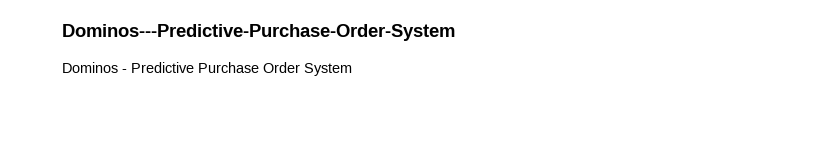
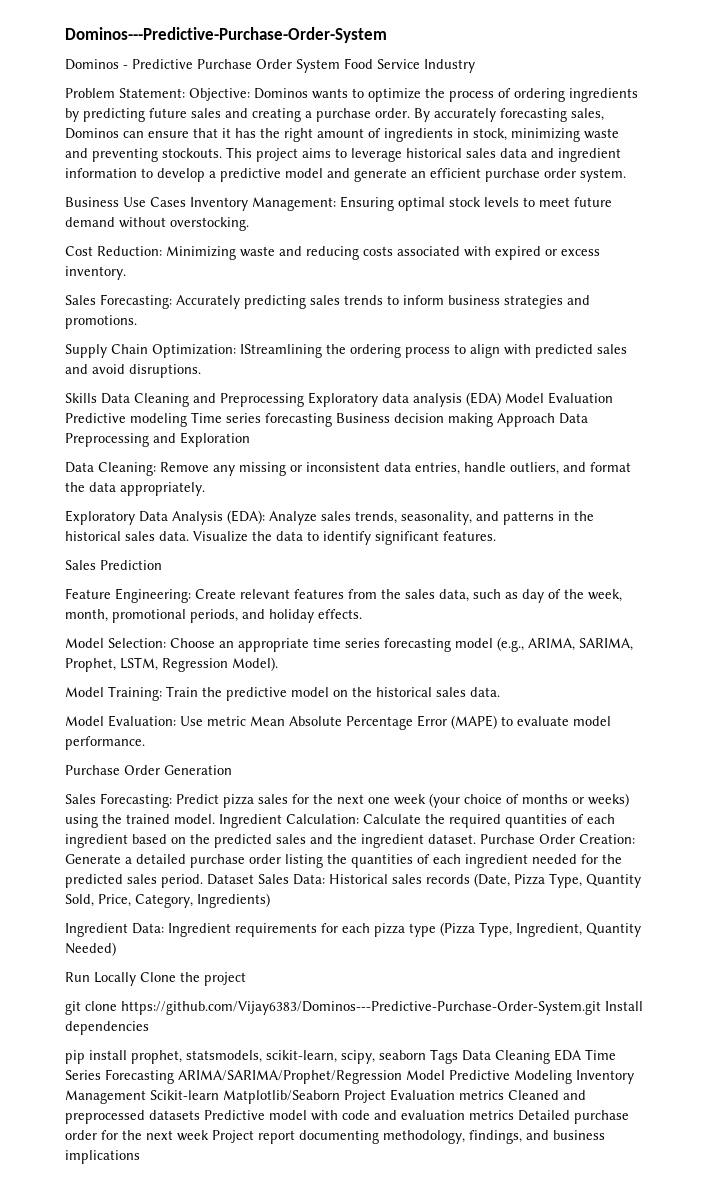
(352, 69) none -> [344,58,475,73] [65,88,638,102] [65,108,604,122] [65,128,619,142] [65,147,621,162] [65,168,626,182] [65,196,612,211] [65,217,249,231] [65,246,600,260] [65,266,126,280] [65,294,590,309] [65,315,137,329] [65,344,627,358] [65,364,201,378] [65,392,613,407] [65,412,588,427] [65,432,250,447] [65,462,631,476] [65,482,205,496] [65,510,594,525] [65,531,496,545] [65,560,162,570] [65,588,622,603] [65,609,362,623] [65,637,633,652] [65,657,278,672] [65,686,500,701] [65,715,611,730] [65,736,145,750] [65,765,232,775] [65,793,629,808] [65,814,615,828] [65,834,635,848] [65,854,622,868] [65,873,641,888] [65,893,270,908] [65,922,641,937] [65,942,116,956] [65,972,246,986] [65,1001,643,1015] [65,1021,149,1035] [65,1049,616,1064] [65,1069,634,1084] [65,1089,586,1104] [65,1110,629,1124] [65,1130,605,1144] [65,1150,140,1164] Food Service Industry // Problem Statement: Objective: Dominos wants to optimize the process of ordering ingredients by predicting future sales and creating a purchase order. By accurately forecasting sales, Dominos can ensure that it has the right amount of ingredients in stock, minimizing waste and preventing stockouts. This project aims to leverage historical sales data and ingredient information to develop a predictive model and generate an efficient purchase order system. // Business Use Cases Inventory Management: Ensuring optimal stock levels to meet future demand without overstocking. // Cost Reduction: Minimizing waste and reducing costs associated with expired or excess inventory. // Sales Forecasting: Accurately predicting sales trends to inform business strategies and promotions. // Supply Chain Optimization: IStreamlining the ordering process to align with predicted sales and avoid disruptions. // Skills Data Cleaning and Preprocessing Exploratory data analysis (EDA) Model Evaluation Predictive modeling Time series forecasting Business decision making Approach Data Preprocessing and Exploration // Data Cleaning: Remove any missing or inconsistent data entries, handle outliers, and format the data appropriately. // Exploratory Data Analysis (EDA): Analyze sales trends, seasonality, and patterns in the historical sales data. Visualize the data to identify significant features. // Sales Prediction // Feature Engineering: Create relevant features from the sales data, such as day of the week, month, promotional periods, and holiday effects. // Model Selection: Choose an appropriate time series forecasting model (e.g., ARIMA, SARIMA, Prophet, LSTM, Regression Model). // Model Training: Train the predictive model on the historical sales data. // Model Evaluation: Use metric Mean Absolute Percentage Error (MAPE) to evaluate model performance. // Purchase Order Generation // Sales Forecasting: Predict pizza sales for the next one week (your choice of months or weeks) using the trained model. Ingredient Calculation: Calculate the required quantities of each ingredient based on the predicted sales and the ingredient dataset. Purchase Order Creation: Generate a detailed purchase order listing the quantities of each ingredient needed for the predicted sales period. Dataset Sales Data: Historical sales records (Date, Pizza Type, Quantity Sold, Price, Category, Ingredients) // Ingredient Data: Ingredient requirements for each pizza type (Pizza Type, Ingredient, Quantity Needed) // Run Locally Clone the project // git clone https://github.com/Vijay6383/Dominos---Predictive-Purchase-Order-System.git Install dependencies // pip install prophet, statsmodels, scikit-learn, scipy, seaborn Tags Data Cleaning EDA Time Series Forecasting ARIMA/SARIMA/Prophet/Regression Model Predictive Modeling Inventory Management Scikit-learn Matplotlib/Seaborn Project Evaluation metrics Cleaned and preprocessed datasets Predictive model with code and evaluation metrics Detailed purchase order for the next week Project report documenting methodology, findings, and business implications

